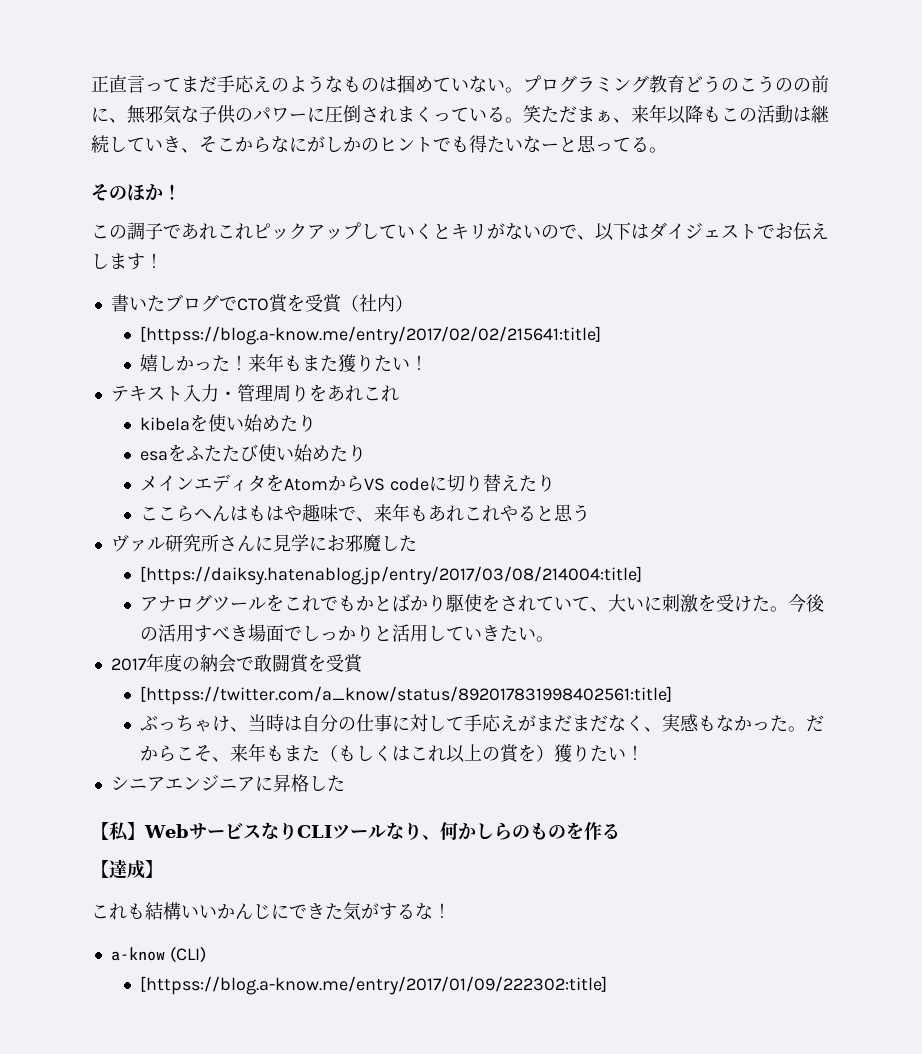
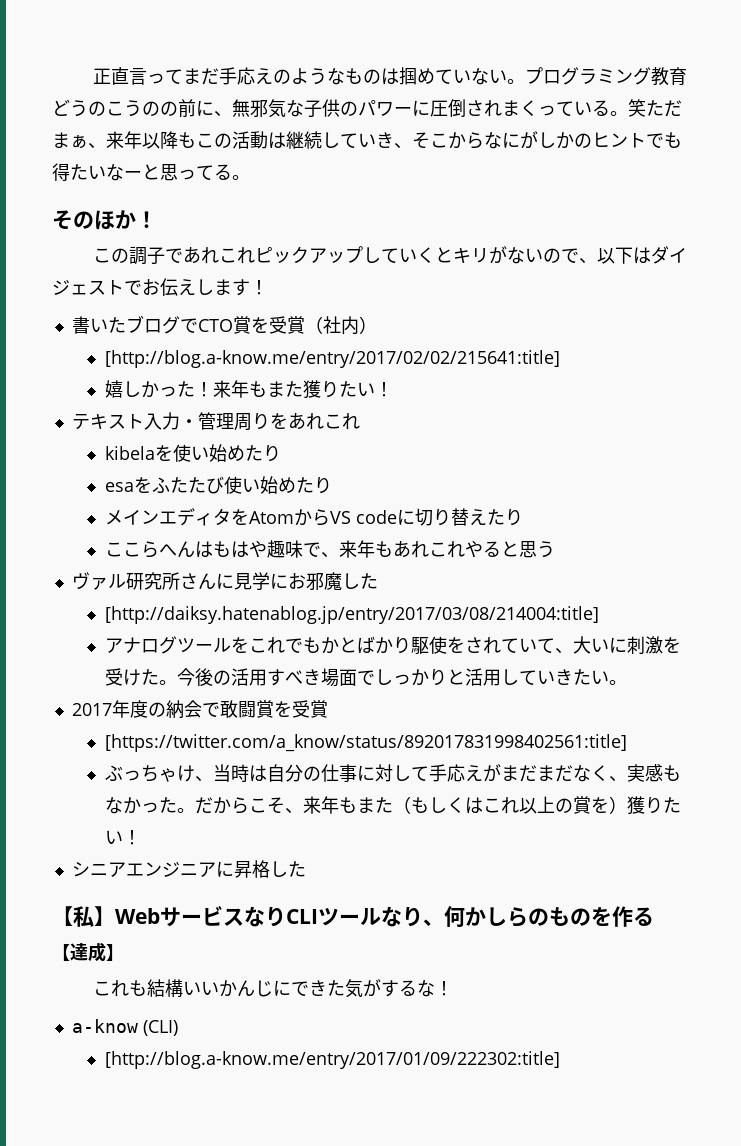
[140,326,602,345] [httpss://blog.a-know.me/entry/2017/02/02/215641:title] -> [104,350,560,368] [http://blog.a-know.me/entry/2017/02/02/215641:title]
[140,566,643,585] [https://daiksy.hatenablog.jp/entry/2017/03/08/214004:title] -> [104,606,599,624] [http://daiksy.hatenablog.jp/entry/2017/03/08/214004:title]
[140,686,673,705] [httpss://twitter.com/a_know/status/892017831998402561:title] -> [104,734,627,752] [https://twitter.com/a_know/status/892017831998402561:title]
[140,976,608,995] [httpss://blog.a-know.me/entry/2017/01/09/222302:title] -> [104,1051,560,1069] [http://blog.a-know.me/entry/2017/01/09/222302:title]

